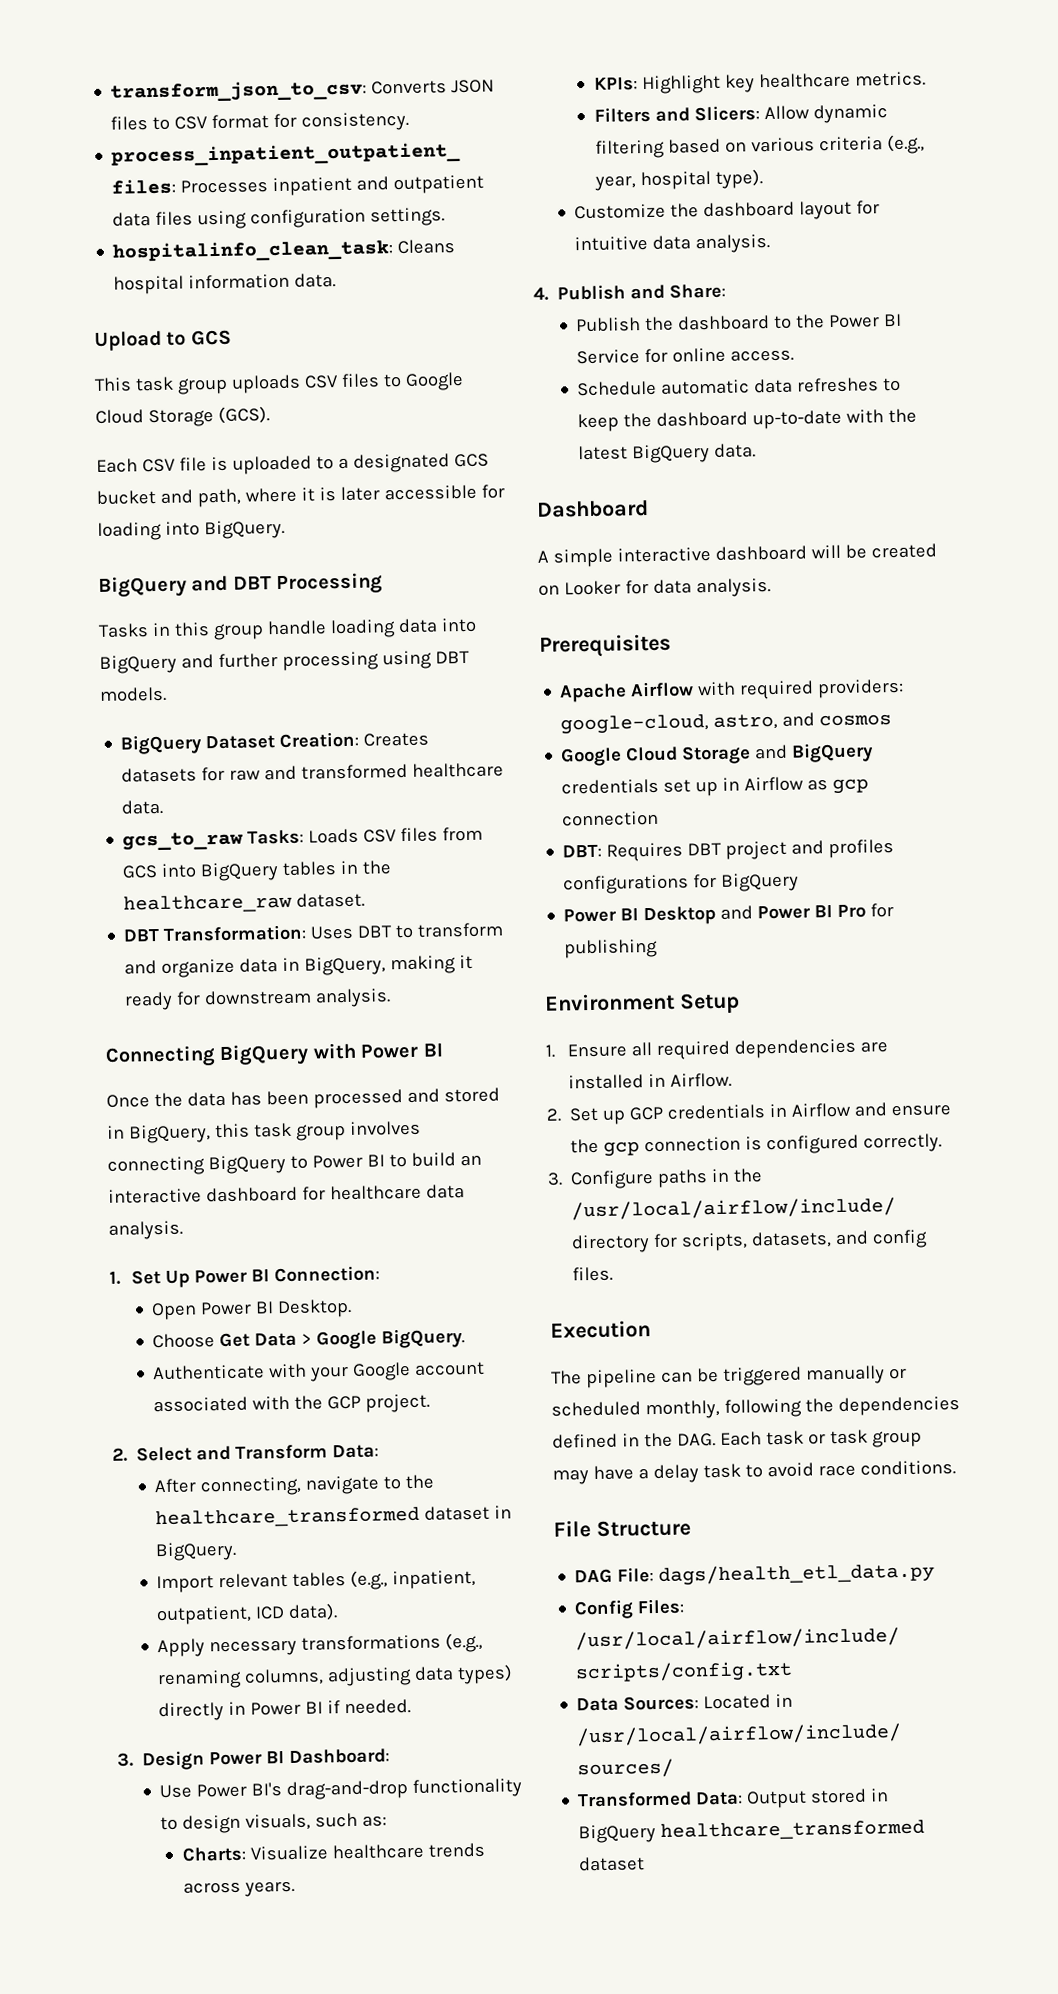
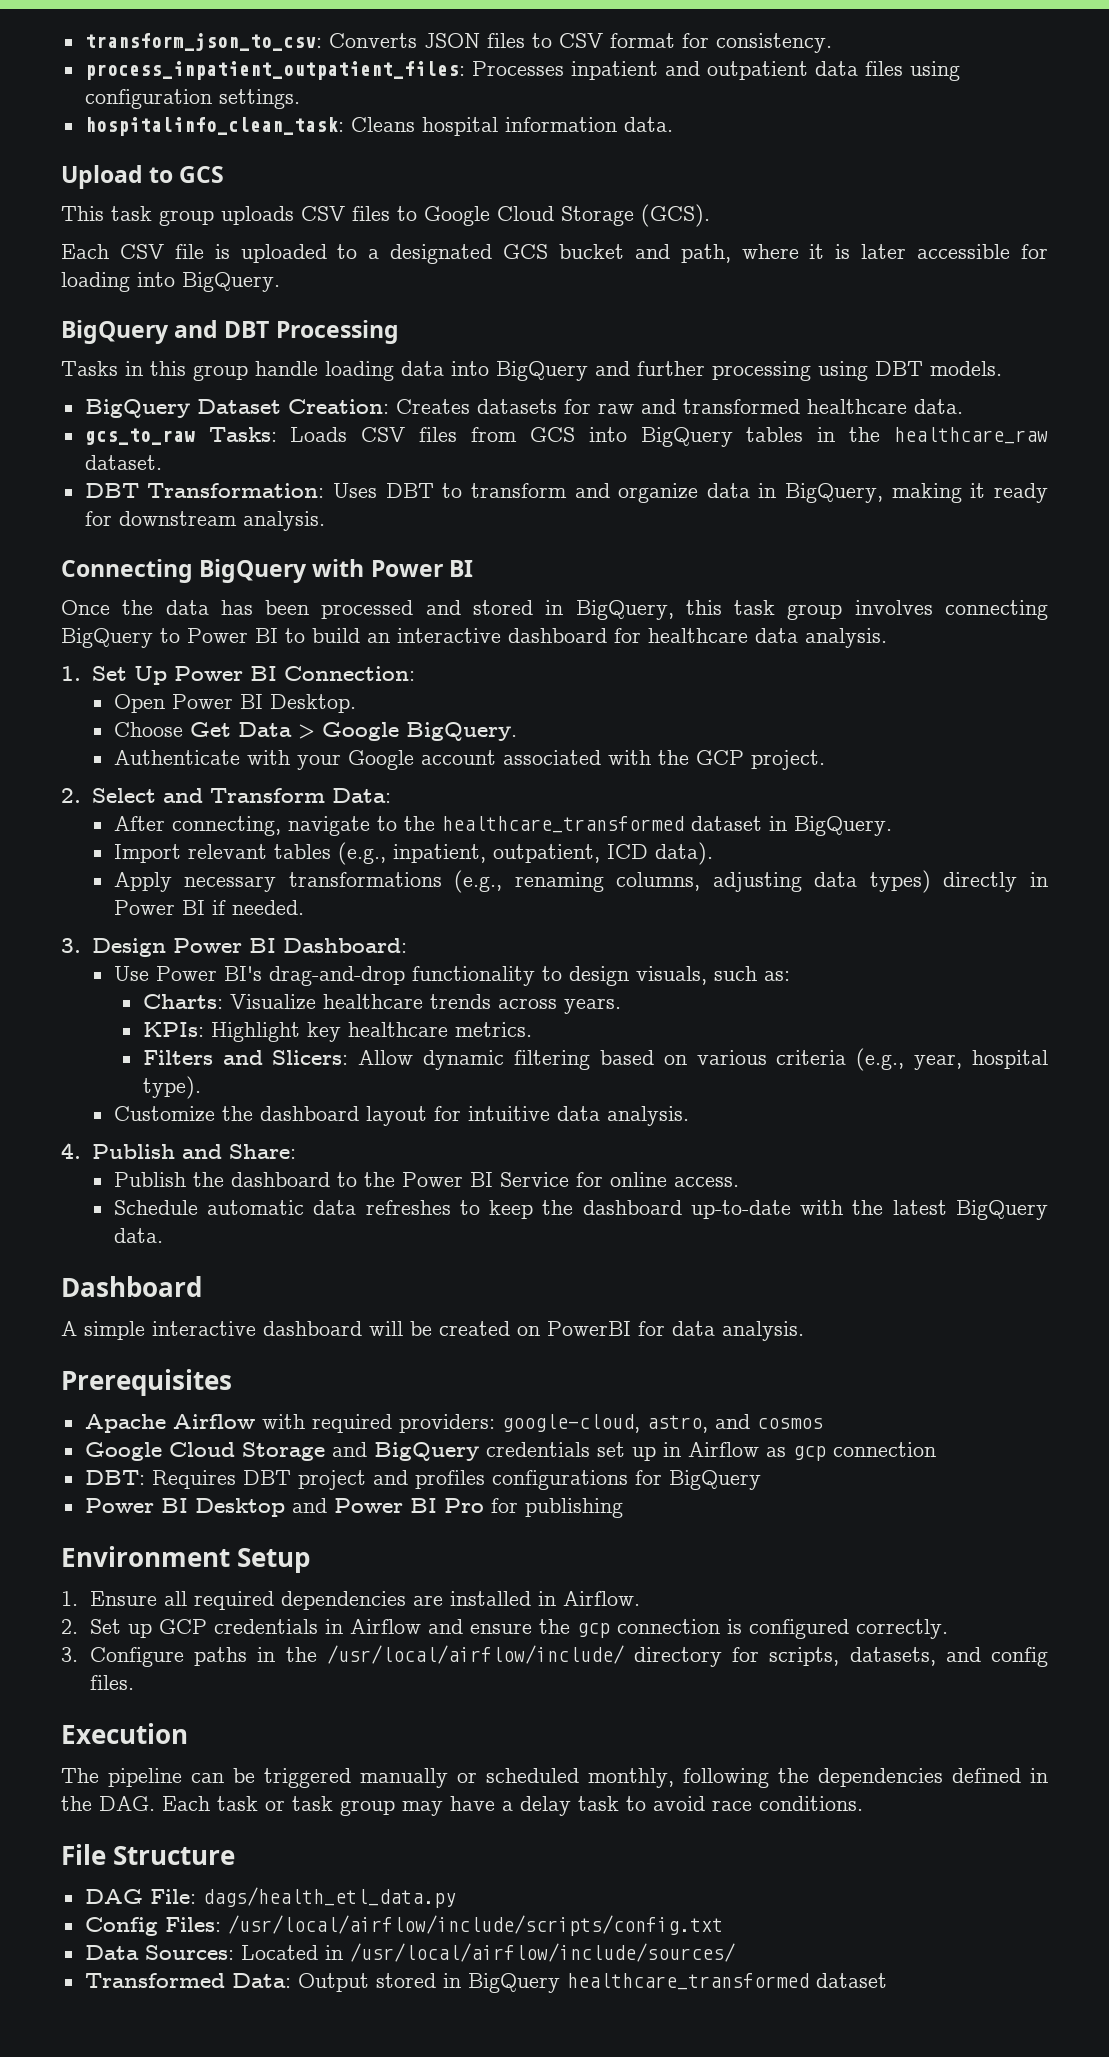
[563,580,621,596] Looker -> [547,1321,631,1336] PowerBI

